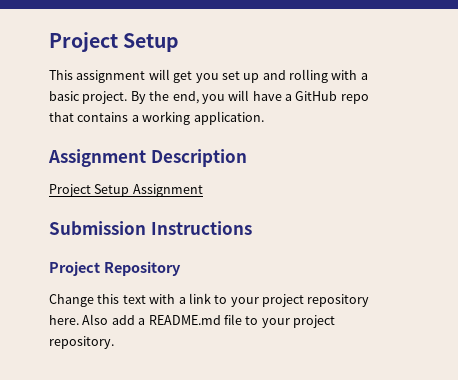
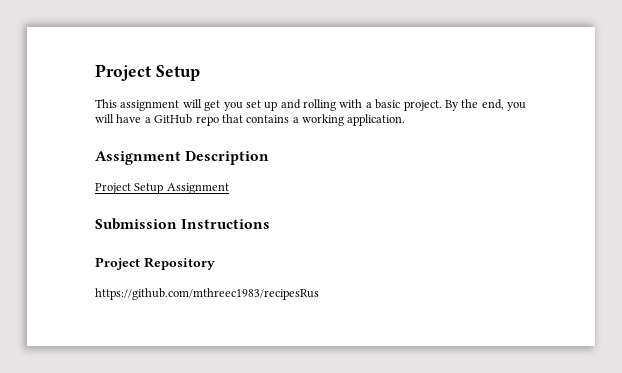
[49,293,370,307] [49,314,335,328] [49,336,114,349] Change this text with a link to your project repository here. Also add a README.md file to your project repository. -> [95,288,319,300] https://github.com/mthreec1983/recipesRus

